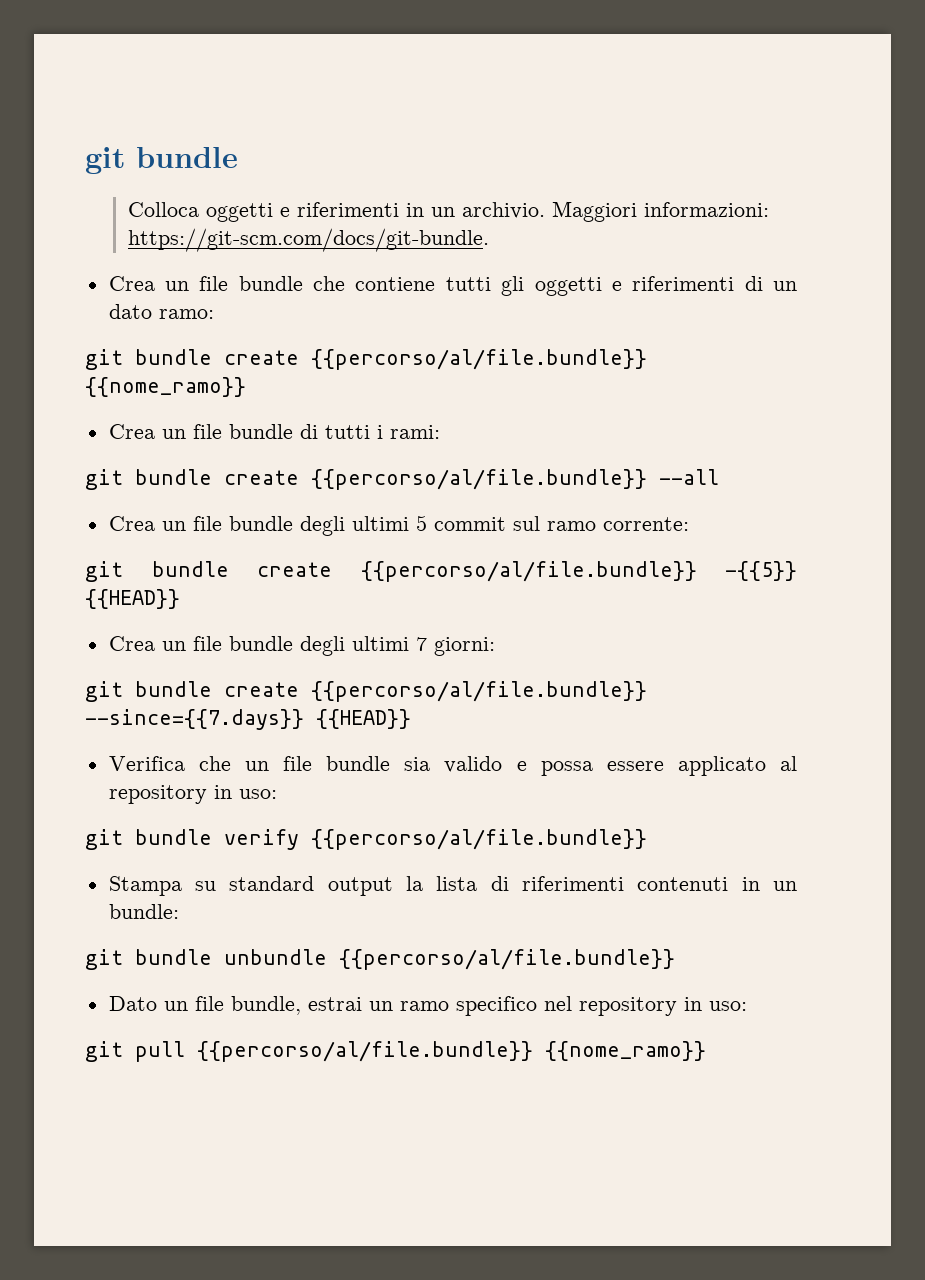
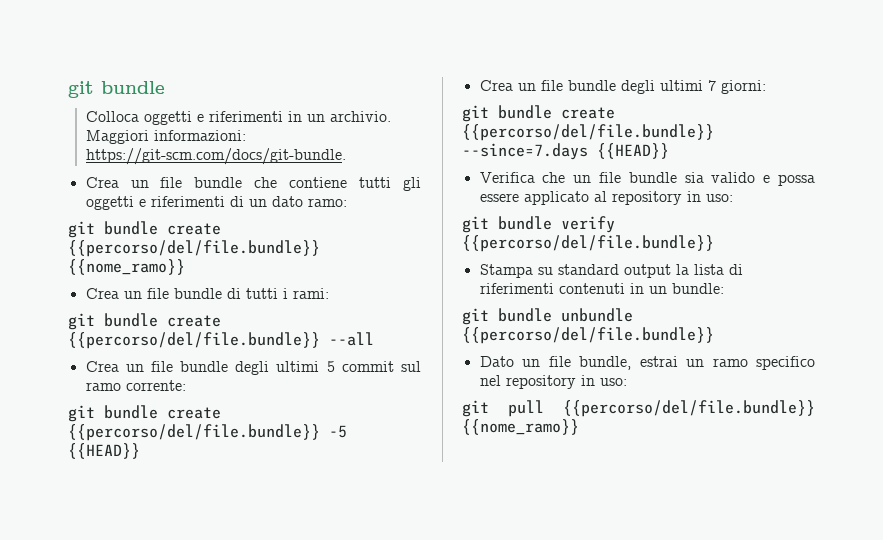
[311,349,647,370] {{percorso/al/file.bundle}} -> [68,240,320,257] {{percorso/del/file.bundle}}
[311,469,647,490] {{percorso/al/file.bundle}} -> [68,332,320,349] {{percorso/del/file.bundle}}
[360,561,797,582] {{percorso/al/file.bundle}} -{{5}} -> [68,424,347,441] {{percorso/del/file.bundle}} -5
[311,681,647,702] [85,709,304,730] {{percorso/al/file.bundle}} --since={{7.days}} -> [462,124,714,141] [462,143,588,160] {{percorso/del/file.bundle}} --since=7.days
[311,829,647,850] {{percorso/al/file.bundle}} -> [462,235,714,252] {{percorso/del/file.bundle}}
[339,949,675,970] {{percorso/al/file.bundle}} -> [462,327,714,344] {{percorso/del/file.bundle}}
[197,1041,533,1062] {{percorso/al/file.bundle}} -> [563,400,815,417] {{percorso/del/file.bundle}}

